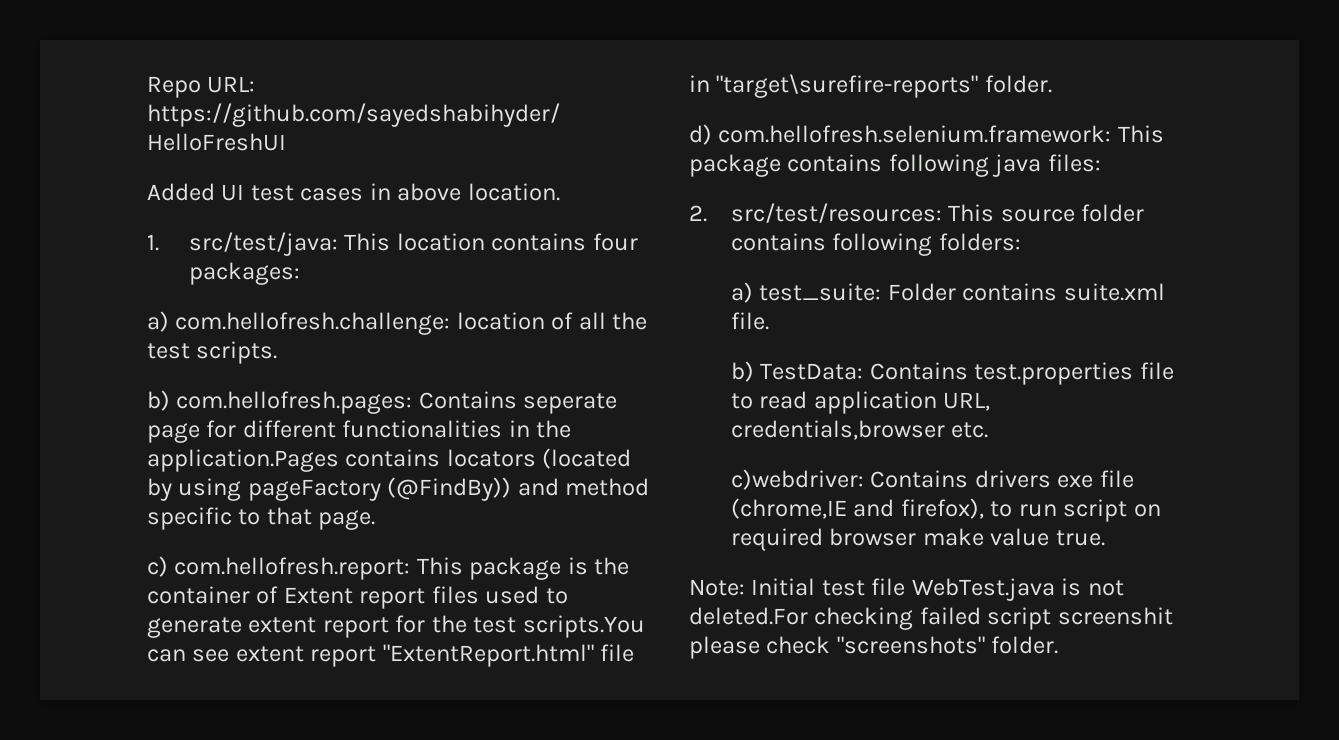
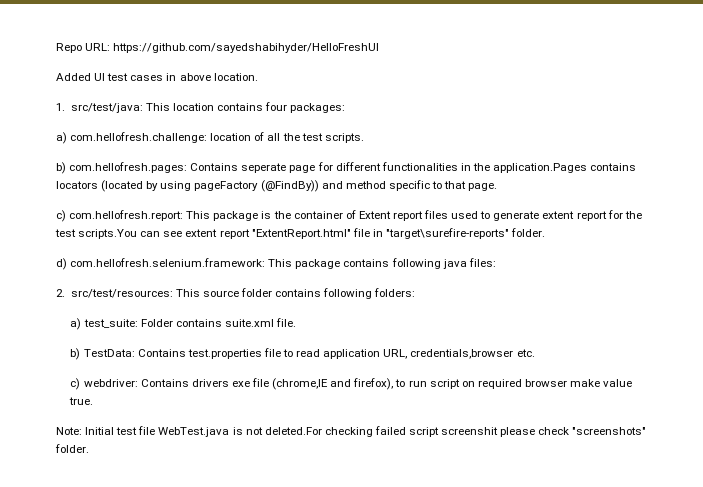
[730,469,864,490] c)webdriver: -> [70,378,138,390] c) webdriver:

